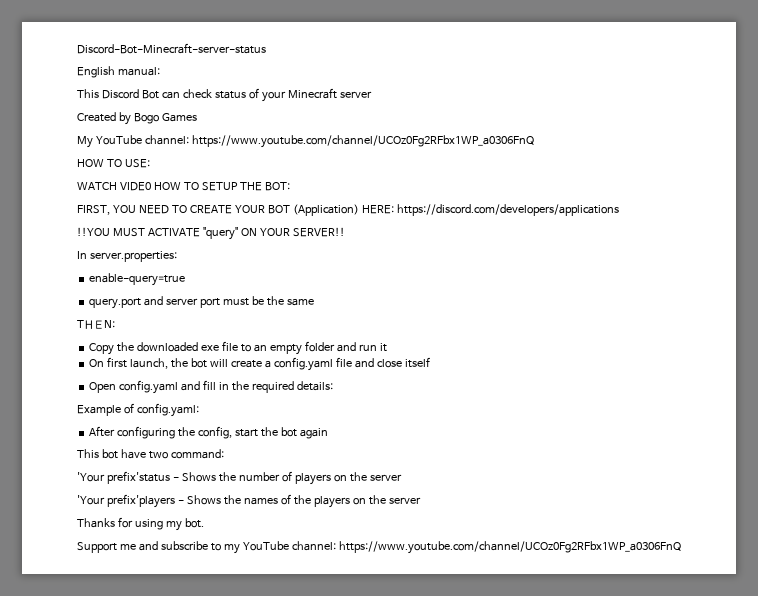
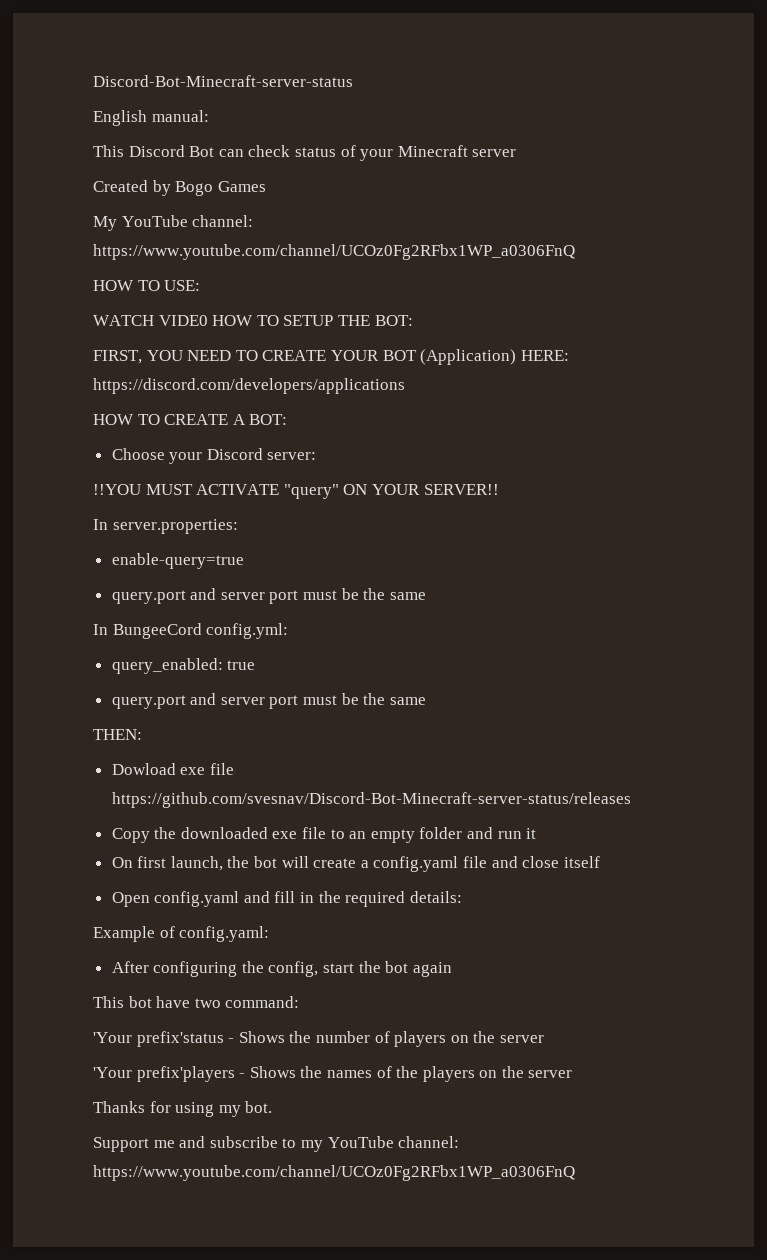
(619, 210) none -> [93,414,288,425] [111,448,317,464] // HOW TO CREATE A BOT: // Choose your Discord server:
[77,320,115,329] TНЕN: -> [93,623,289,639] [111,658,256,674] [111,693,426,709] [93,729,142,740] [111,763,234,775] [111,792,631,808] In BungeeCord config.yml: // query_enabled: true // query.port and server port must be the same // TНЕN: // Dowload exe file https://github.com/svesnav/Discord-Bot-Minecraft-server-status/releases

